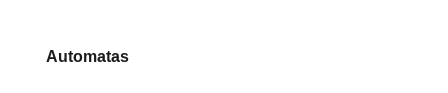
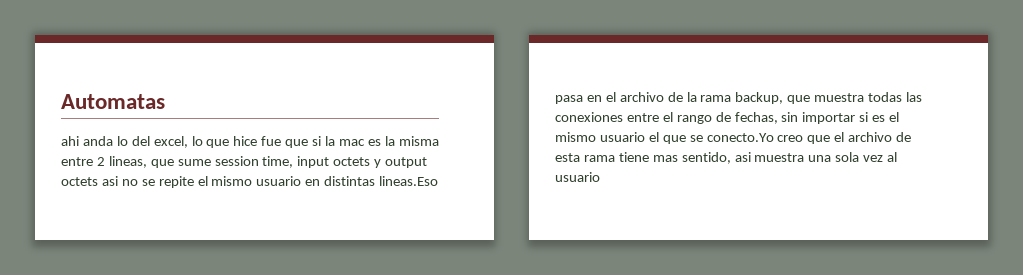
(129, 56) none -> [61,136,439,148] [61,156,428,168] [61,176,439,188] [555,92,923,104] [555,112,900,124] [555,132,912,144] [555,152,898,164] [555,172,600,182] // ahi anda lo del excel, lo que hice fue que si la mac es la misma entre 2 lineas, que sume session time, input octets y output octets asi no se repite el mismo usuario en distintas lineas.Eso pasa en el archivo de la rama backup, que muestra todas las conexiones entre el rango de fechas, sin importar si es el mismo usuario el que se conecto.Yo creo que el archivo de esta rama tiene mas sentido, asi muestra una sola vez al usuario

